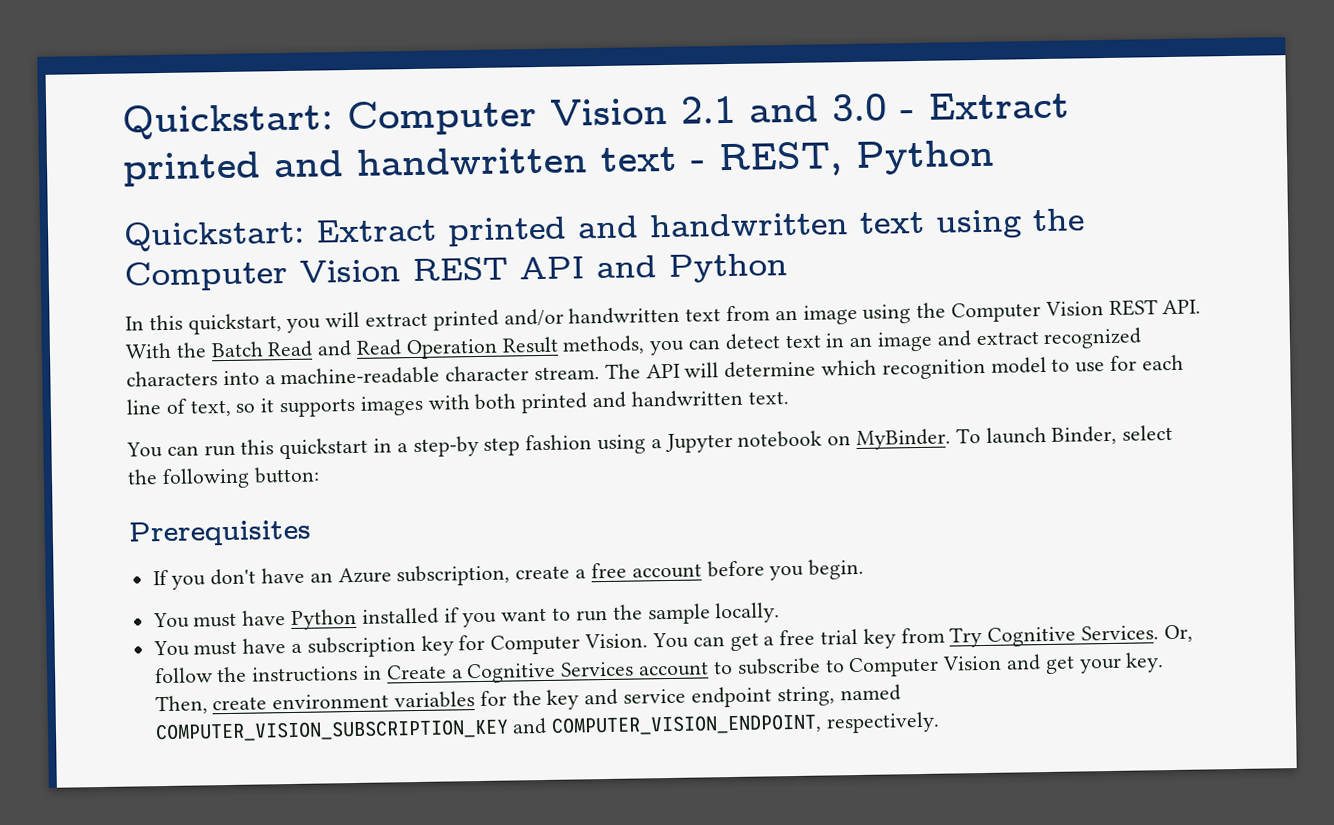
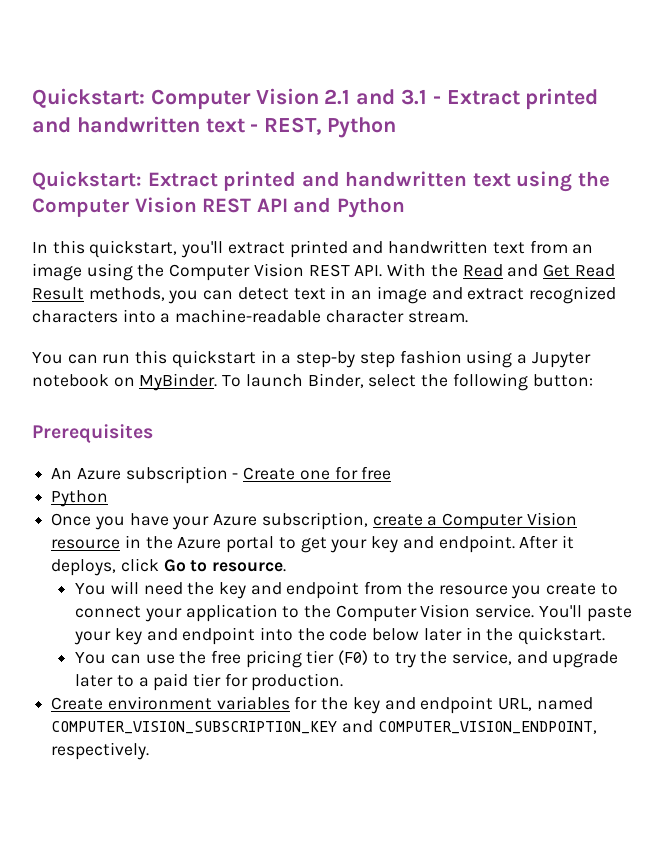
[831,93,887,122] 3.0 -> [401,89,428,105] 3.1
[286,311,361,334] you will -> [181,241,224,258] you'll
[503,308,564,327] and/or -> [352,241,384,254] and
[210,341,264,358] Batch -> (458, 270) none
[356,338,498,360] Read Operation -> [542,264,615,277] Get Read
[604,354,1184,380] [126,389,789,418] The API will determine which recognition model to use for each line of text, so it supports images with both printed and handwritten text. -> (468, 317) none
[152,558,865,590] [152,602,781,630] [152,624,1193,658] [153,652,1165,684] [154,695,268,715] If you don't have an Azure subscription, create a free account before you begin. // You must have Python installed if you want to run the sample locally. // You must have a subscription key for Computer Vision. You can get a free trial key from Try Cognitive Services. Or, follow the instructions in Create a Cognitive Services account to subscribe to Computer Vision and get your key. Then, create -> [51,466,392,484] [51,490,109,507] [51,512,577,530] [51,535,574,553] [51,558,287,576] [75,581,618,599] [75,604,632,622] [74,627,606,645] [75,650,619,668] [75,673,344,691] [51,697,104,710] An Azure subscription - Create one for free // Python // Once you have your Azure subscription, create a Computer Vision resource in the Azure portal to get your key and endpoint. After it deploys, click Go to resource. // You will need the key and endpoint from the resource you create to connect your application to the Computer Vision service. You'll paste your key and endpoint into the code below later in the quickstart. // You can use the free pricing tier (F0) to try the service, and upgrade later to a paid tier for production. // Create
[623,686,835,708] service endpoint string, -> [420,696,533,714] endpoint URL,

